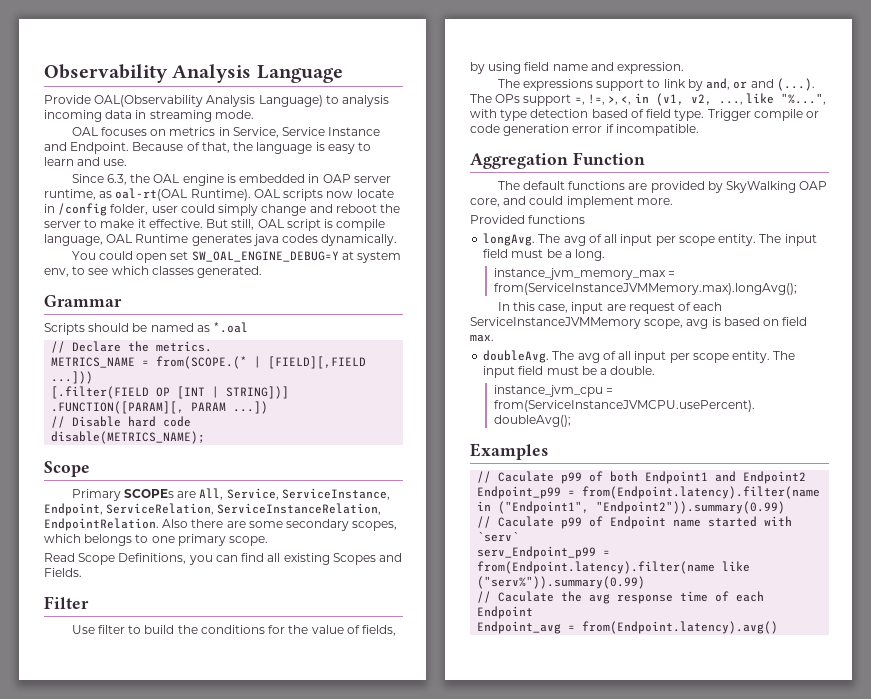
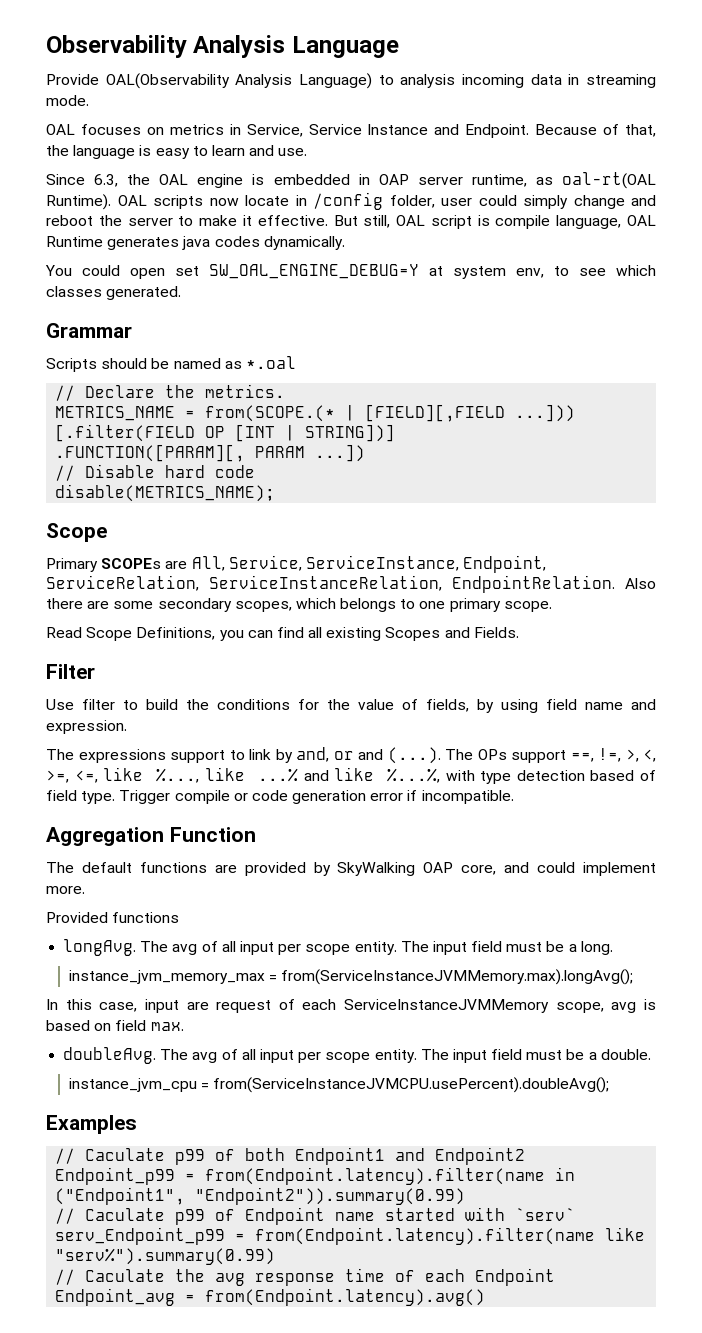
[574,97,585,105] =, -> [570,752,594,762] ==,
[634,93,826,106] in (v1, v2, ..., like "%...", -> [46,767,441,783] >=, <=, like %..., like ...% and like %...%,
[477,576,646,589] ("serv%")).summary(0.99) -> [55,1248,276,1265] "serv%").summary(0.99)

